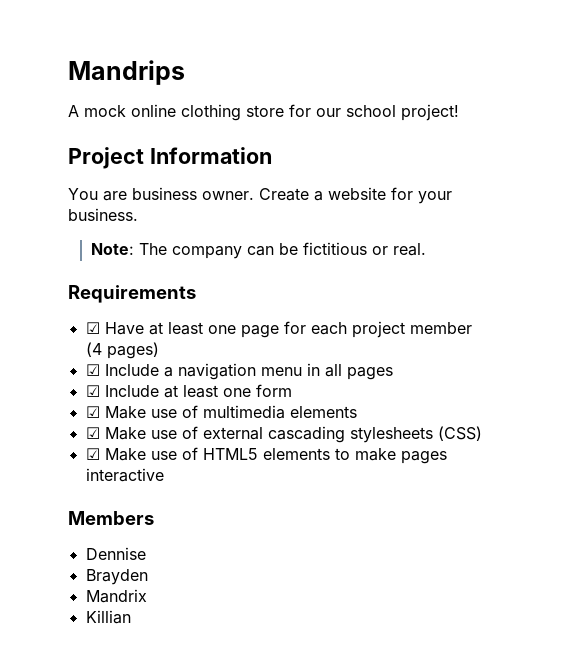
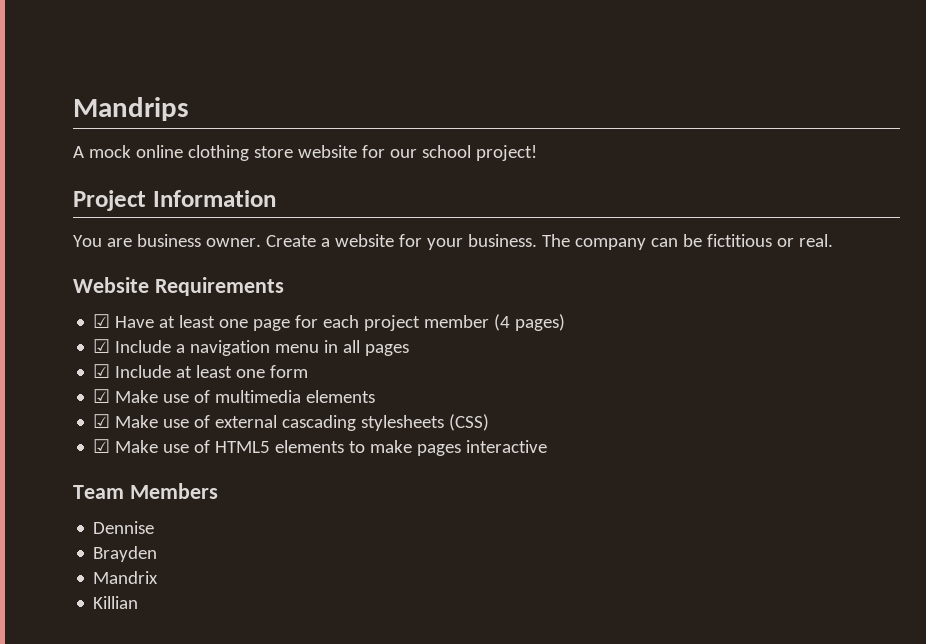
(284, 111) none -> [297,145,357,158] website
[91,243,135,255] // Note: -> (537, 240) none
(427, 249) none -> [73,277,149,293] Website
(164, 475) none -> [73,485,124,499] Team

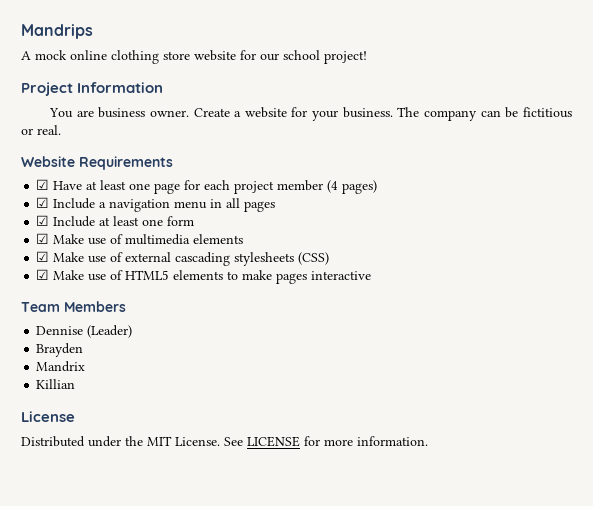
(155, 527) none -> [87,325,133,338] (Leader)
(139, 602) none -> [21,411,75,422] [21,436,428,447] // License // Distributed under the MIT License. See LICENSE for more information.

